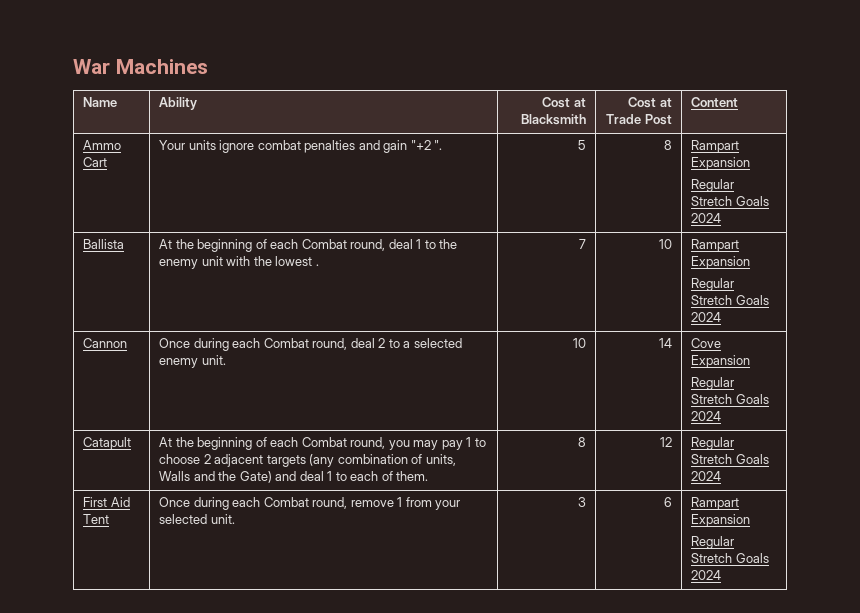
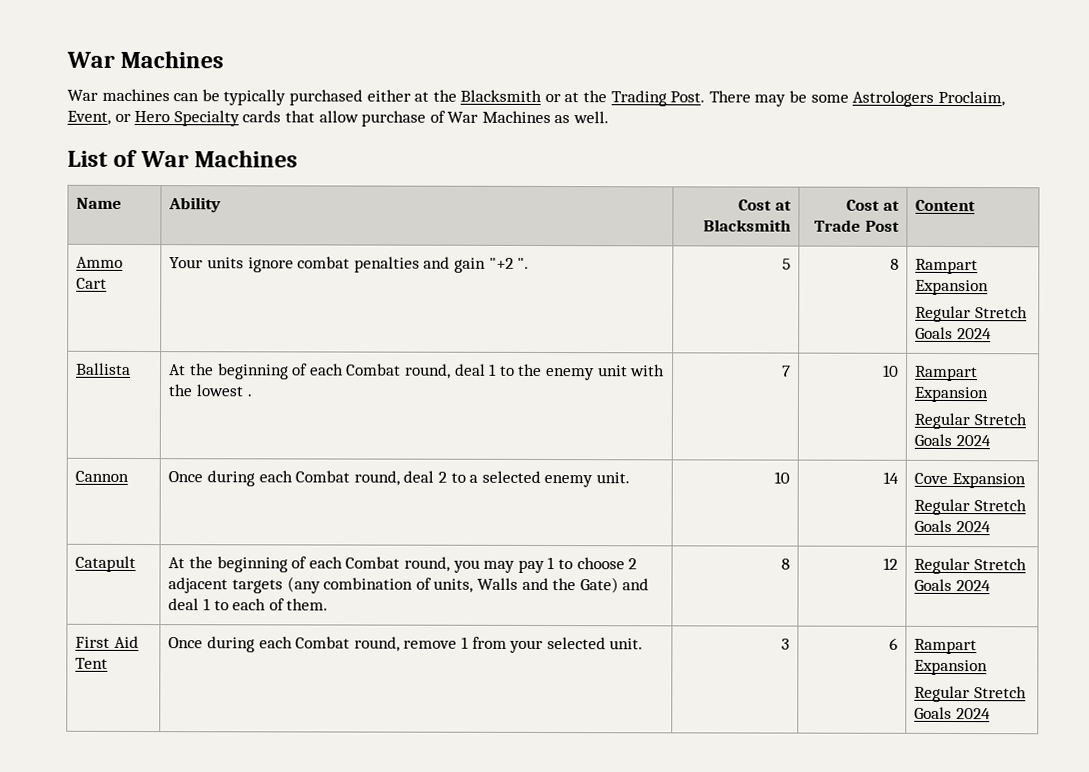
[73,59,208,74] War Machines -> [66,50,225,69] [67,88,1005,107] [67,110,610,127] [67,149,299,168] War Machines // War machines can be typically purchased either at the Blacksmith or at the Trading Post. There may be some Astrologers Proclaim, Event, or Hero Specialty cards that allow purchase of War Machines as well. // List of War Machines

